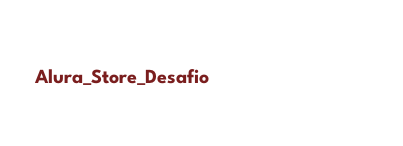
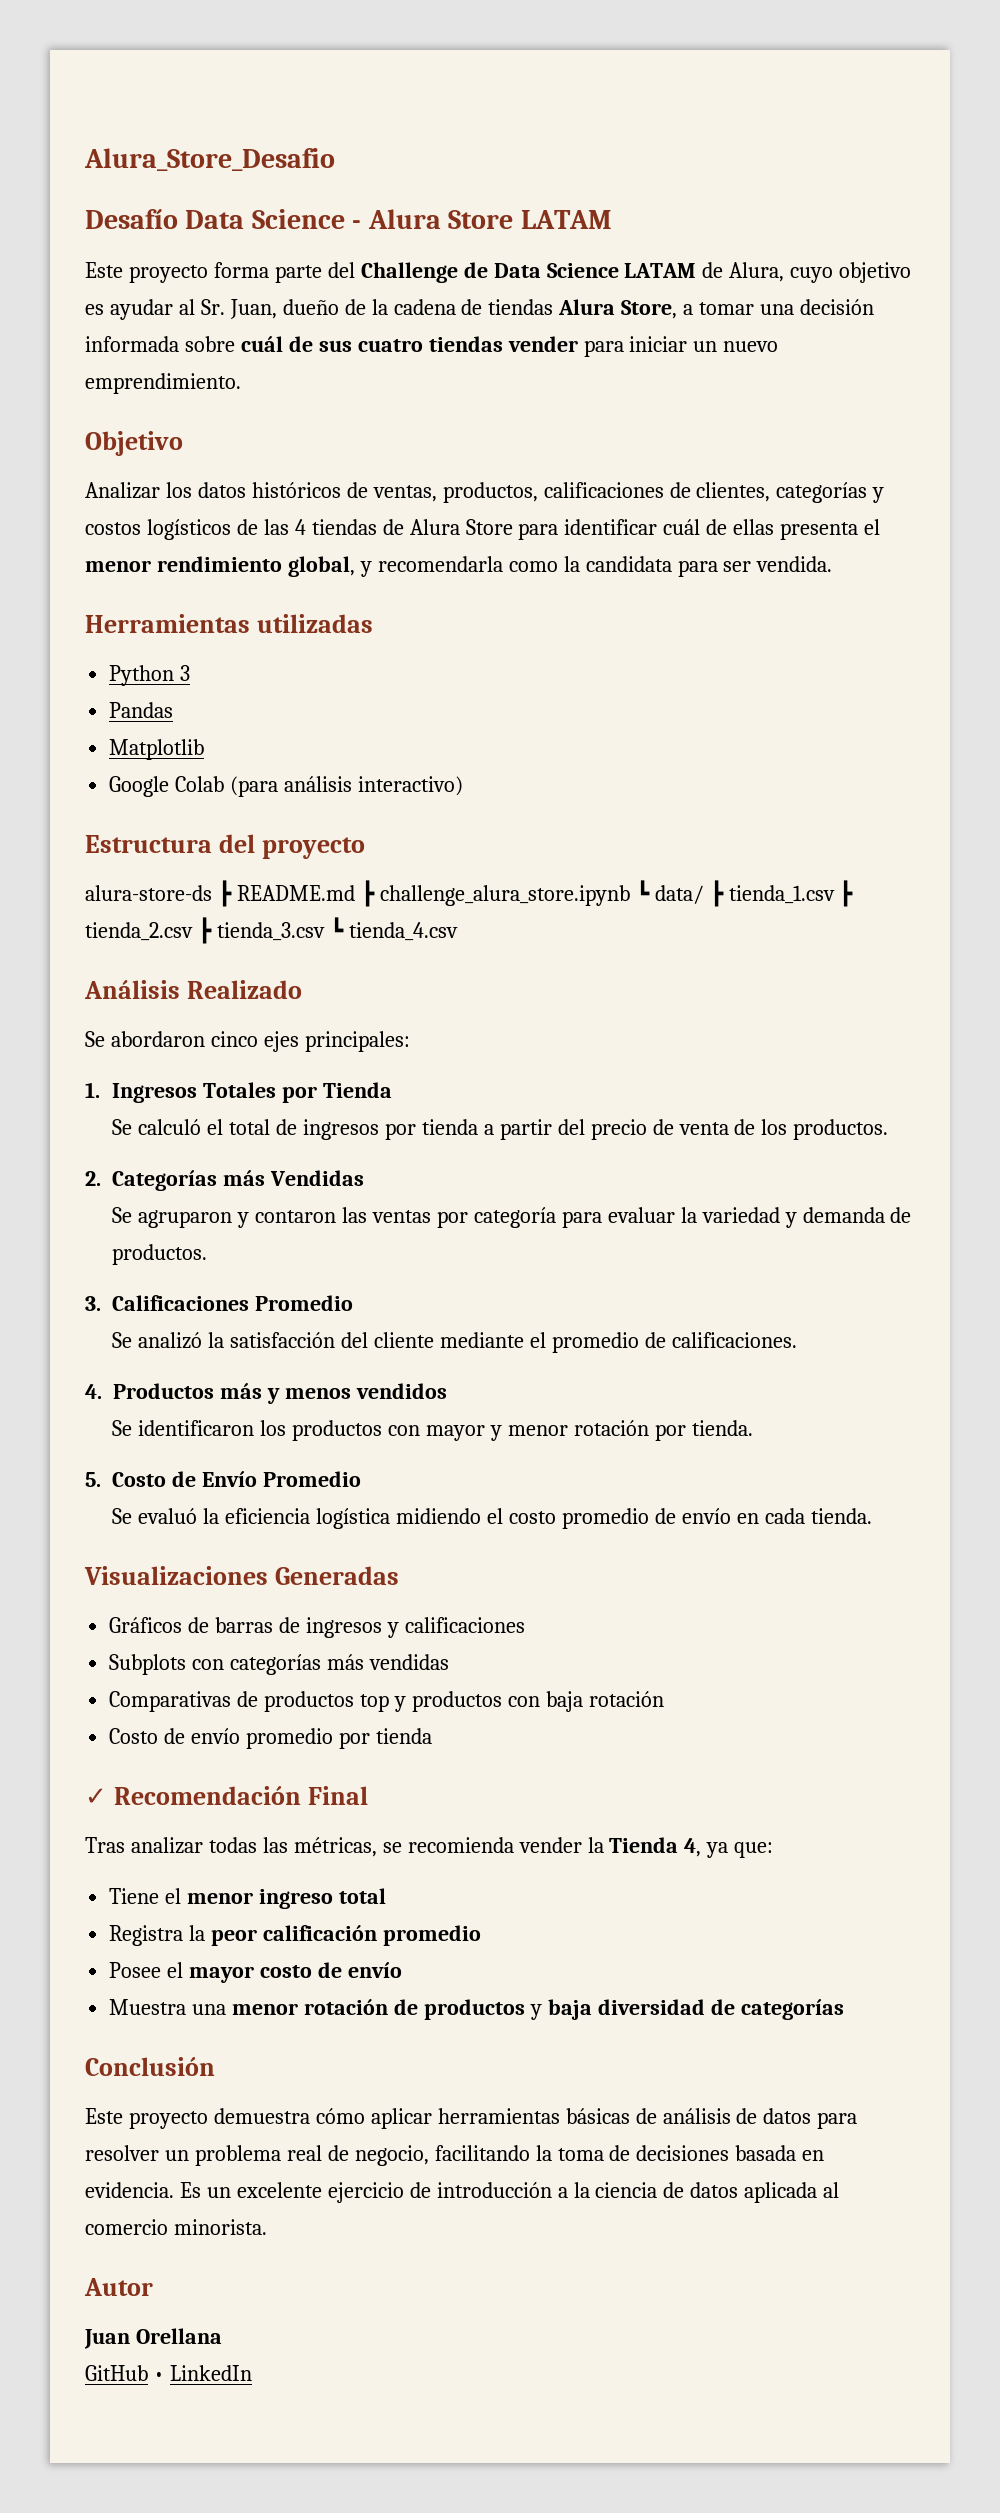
(209, 77) none -> [85,209,612,229] [85,262,912,283] [85,299,875,320] [85,336,779,357] [85,373,241,394] [85,431,183,456] [85,482,885,503] [85,519,881,540] [85,556,833,577] [85,614,373,633] [109,665,191,686] [109,702,174,718] [109,739,205,760] [109,776,463,797] [85,834,365,859] [85,880,854,907] [85,917,458,944] [84,980,302,999] [85,1031,410,1052] [85,1082,393,1103] [112,1119,889,1140] [85,1170,365,1191] [112,1207,912,1228] [112,1244,208,1265] [85,1295,354,1311] [112,1332,797,1353] [85,1383,447,1404] [112,1420,753,1441] [85,1471,362,1487] [112,1508,872,1529] [84,1566,399,1585] [109,1617,525,1638] [109,1654,449,1675] [109,1691,664,1712] [109,1728,432,1749] [85,1786,368,1805] [85,1837,774,1858] [109,1888,386,1909] [109,1925,481,1946] [109,1962,402,1983] [109,1999,844,2020] [85,2057,215,2076] [85,2108,858,2129] [85,2145,825,2166] [85,2182,840,2203] [85,2219,267,2235] [84,2278,153,2296] [84,2328,222,2349] [85,2365,252,2381] // Desafío Data Science - Alura Store LATAM // Este proyecto forma parte del Challenge de Data Science LATAM de Alura, cuyo objetivo es ayudar al Sr. Juan, dueño de la cadena de tiendas Alura Store, a tomar una decisión informada sobre cuál de sus cuatro tiendas vender para iniciar un nuevo emprendimiento. // Objetivo // Analizar los datos históricos de ventas, productos, calificaciones de clientes, categorías y costos logísticos de las 4 tiendas de Alura Store para identificar cuál de ellas presenta el menor rendimiento global, y recomendarla como la candidata para ser vendida. // Herramientas utilizadas // Python 3 // Pandas // Matplotlib // Google Colab (para análisis interactivo) // Estructura del proyecto // alura-store-ds ┣ README.md ┣ challenge_alura_store.ipynb ┗ data/ ┣ tienda_1.csv ┣ tienda_2.csv ┣ tienda_3.csv ┗ tienda_4.csv // Análisis Realizado // Se abordaron cinco ejes principales: // 1. Ingresos Totales por Tienda // Se calculó el total de ingresos por tienda a partir del precio de venta de los productos. // 2. Categorías más Vendidas // Se agruparon y contaron las ventas por categoría para evaluar la variedad y demanda de productos. // 3. Calificaciones Promedio // Se analizó la satisfacción del cliente mediante el promedio de calificaciones. // 4. Productos más y menos vendidos // Se identificaron los productos con mayor y menor rotación por tienda. // 5. Costo de Envío Promedio // Se evaluó la eficiencia logística midiendo el costo promedio de envío en cada tienda. // Visualizaciones Generadas // Gráficos de barras de ingresos y calificaciones // Subplots con categorías más vendidas // Comparativas de productos top y productos con baja rotación // Costo de envío promedio por tienda // ✓ Recomendación Final // Tras analizar todas las métricas, se recomienda vender la Tienda 4, ya que: // Tiene el menor ingreso total // Registra la peor calificación promedio // Posee el mayor costo de envío // Muestra una menor rotación de productos y baja diversidad de categorías // Conclusión // Este proyecto demuestra cómo aplicar herramientas básicas de análisis de datos para resolver un problema real de negocio, facilitando la toma de decisiones basada en evidencia. Es un excelente ejercicio de introducción a la ciencia de datos aplicada al comercio minorista. // Autor // Juan Orellana // GitHub • LinkedIn

